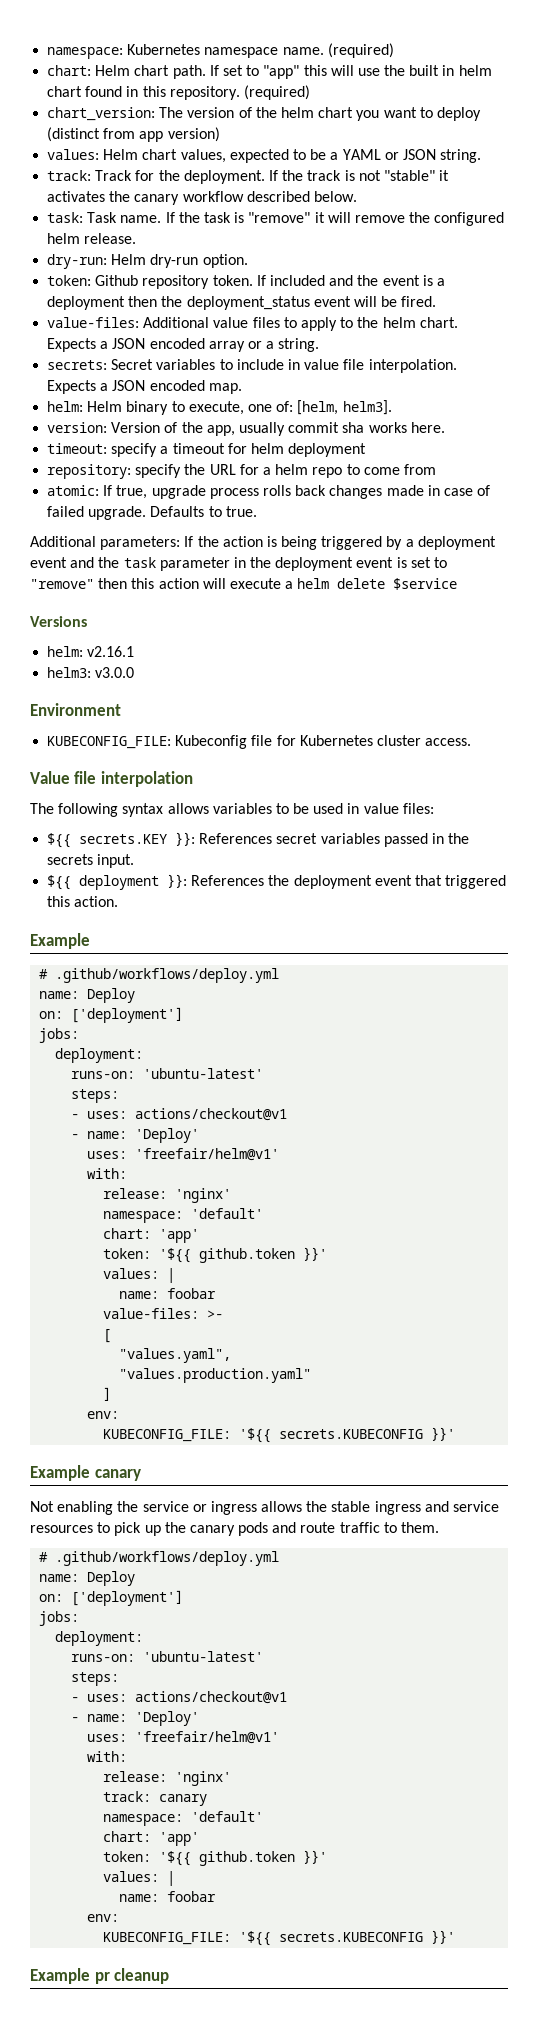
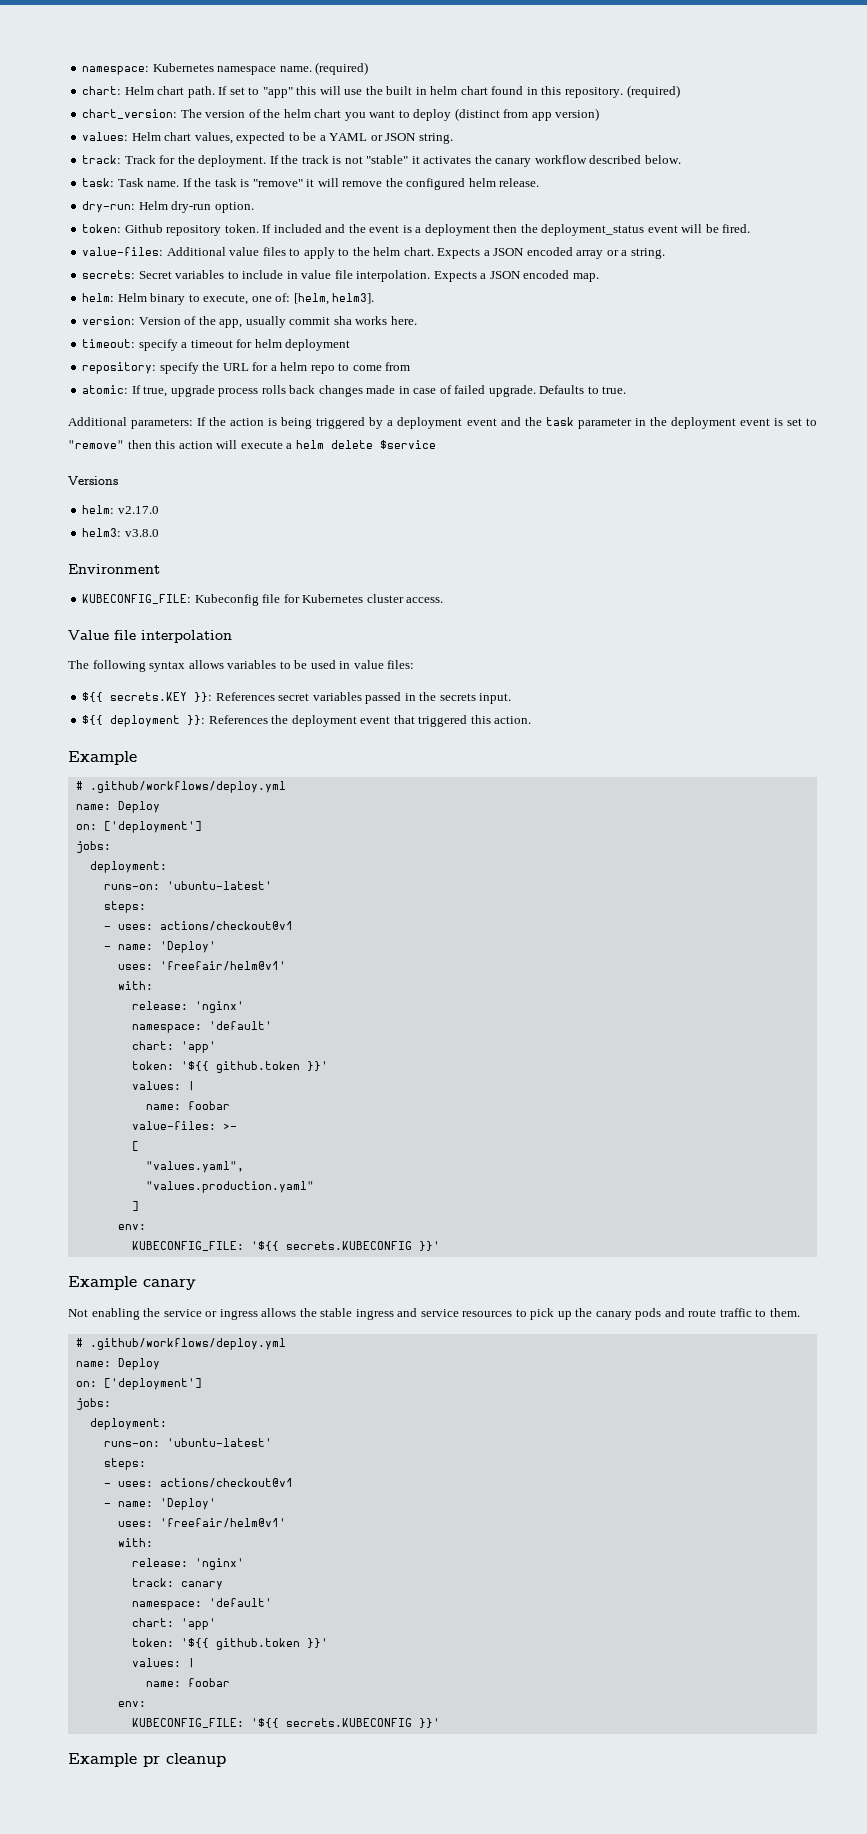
[87,646,135,657] v2.16.1 -> [117,506,159,514] v2.17.0
[95,667,135,678] v3.0.0 -> [124,529,159,537] v3.8.0

